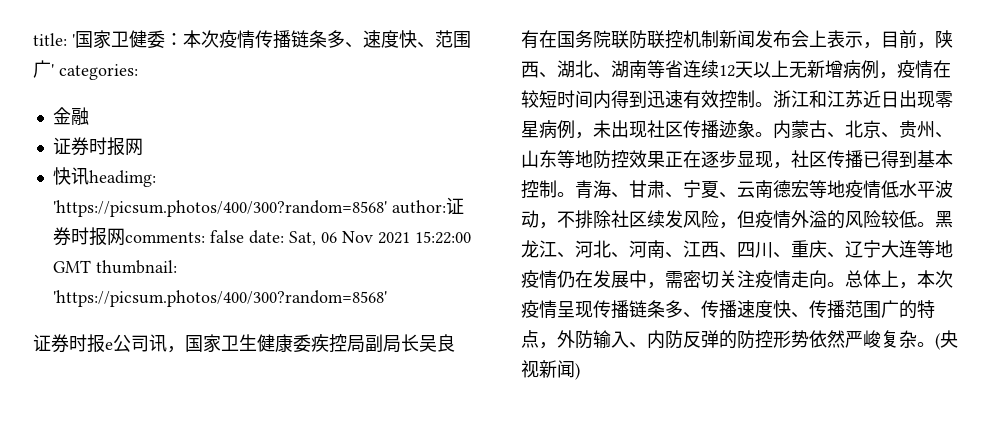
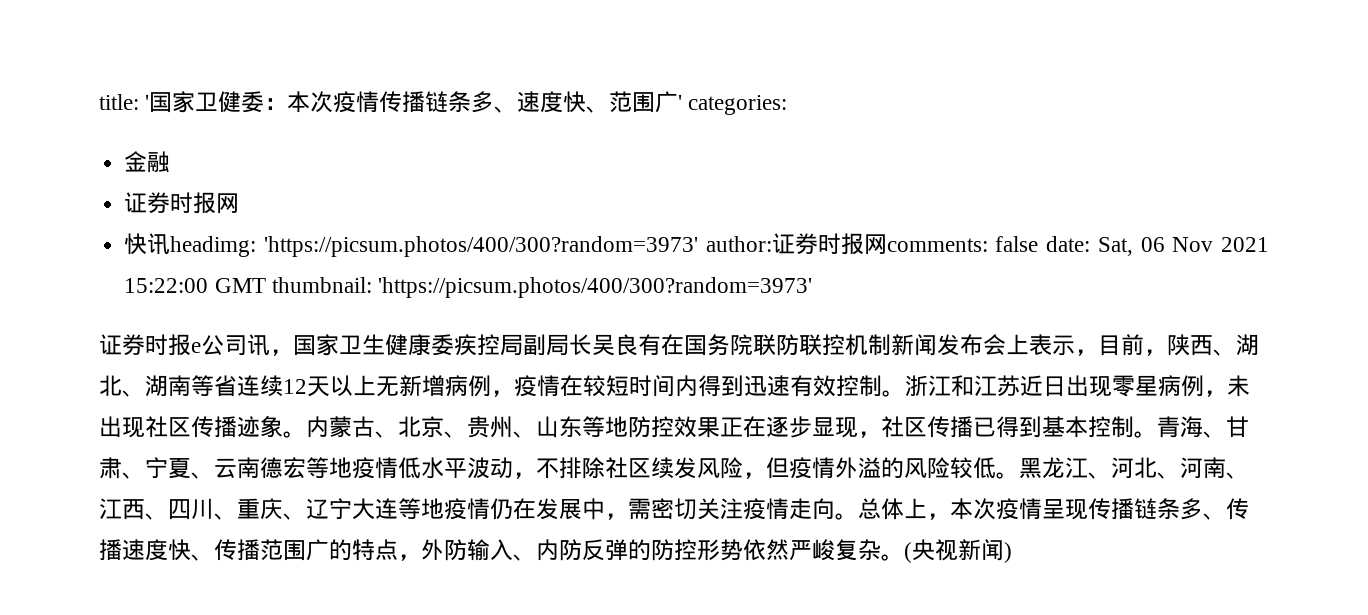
[52,200,387,217] 'https://picsum.photos/400/300?random=8568' -> [264,236,699,257] 'https://picsum.photos/400/300?random=3973'
[52,290,387,307] 'https://picsum.photos/400/300?random=8568' -> [377,277,812,298] 'https://picsum.photos/400/300?random=3973'

